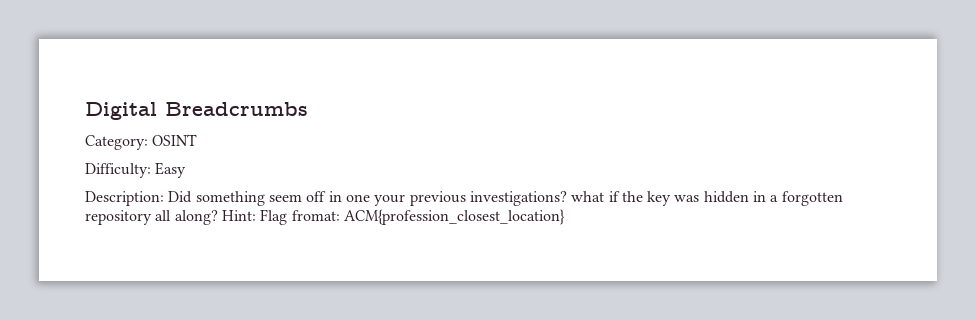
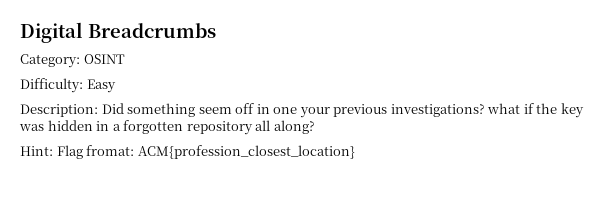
(218, 217) none -> (315, 127) //

